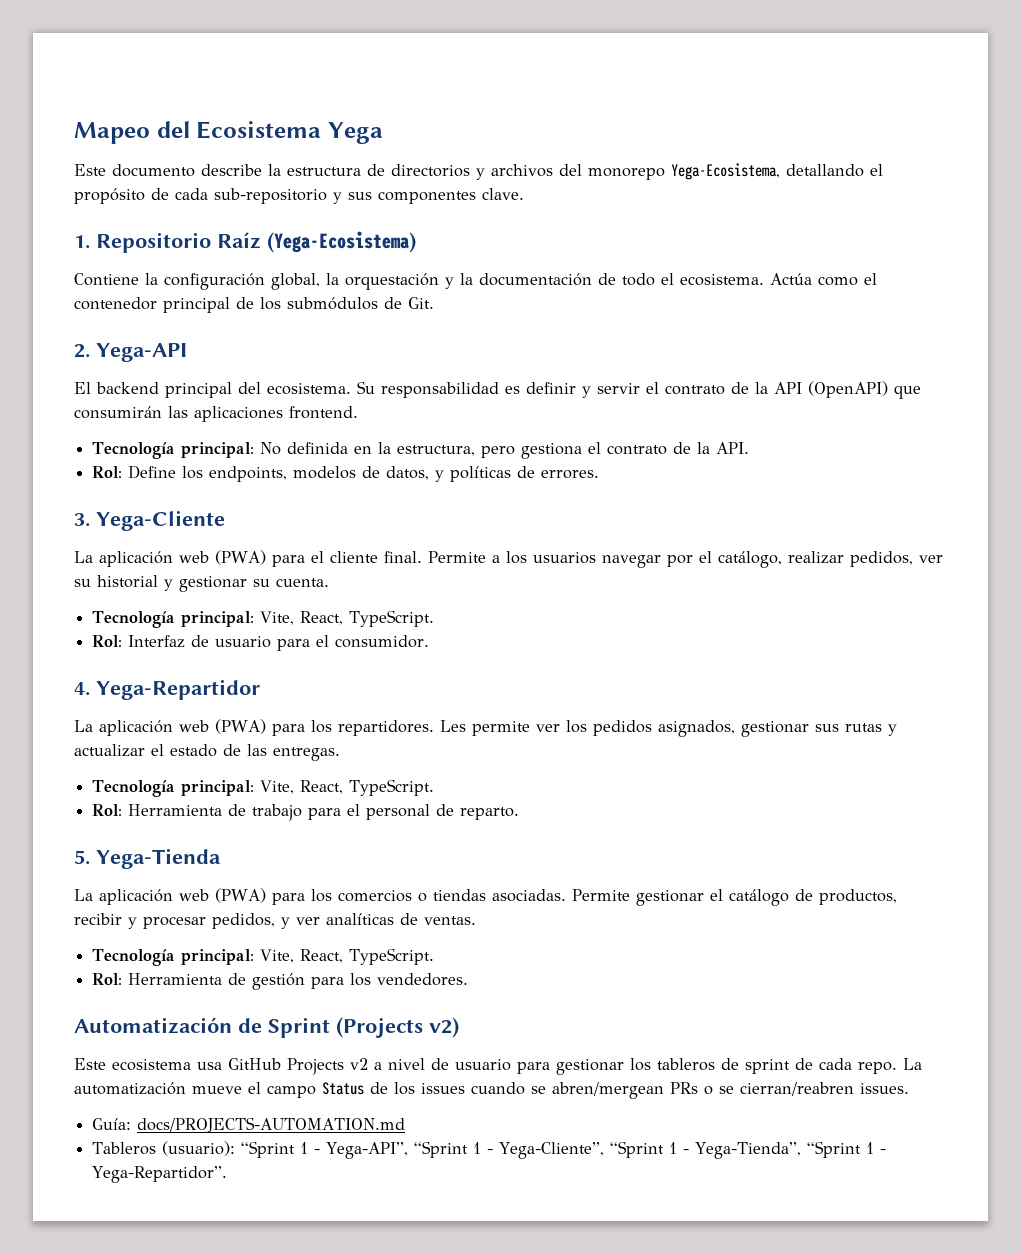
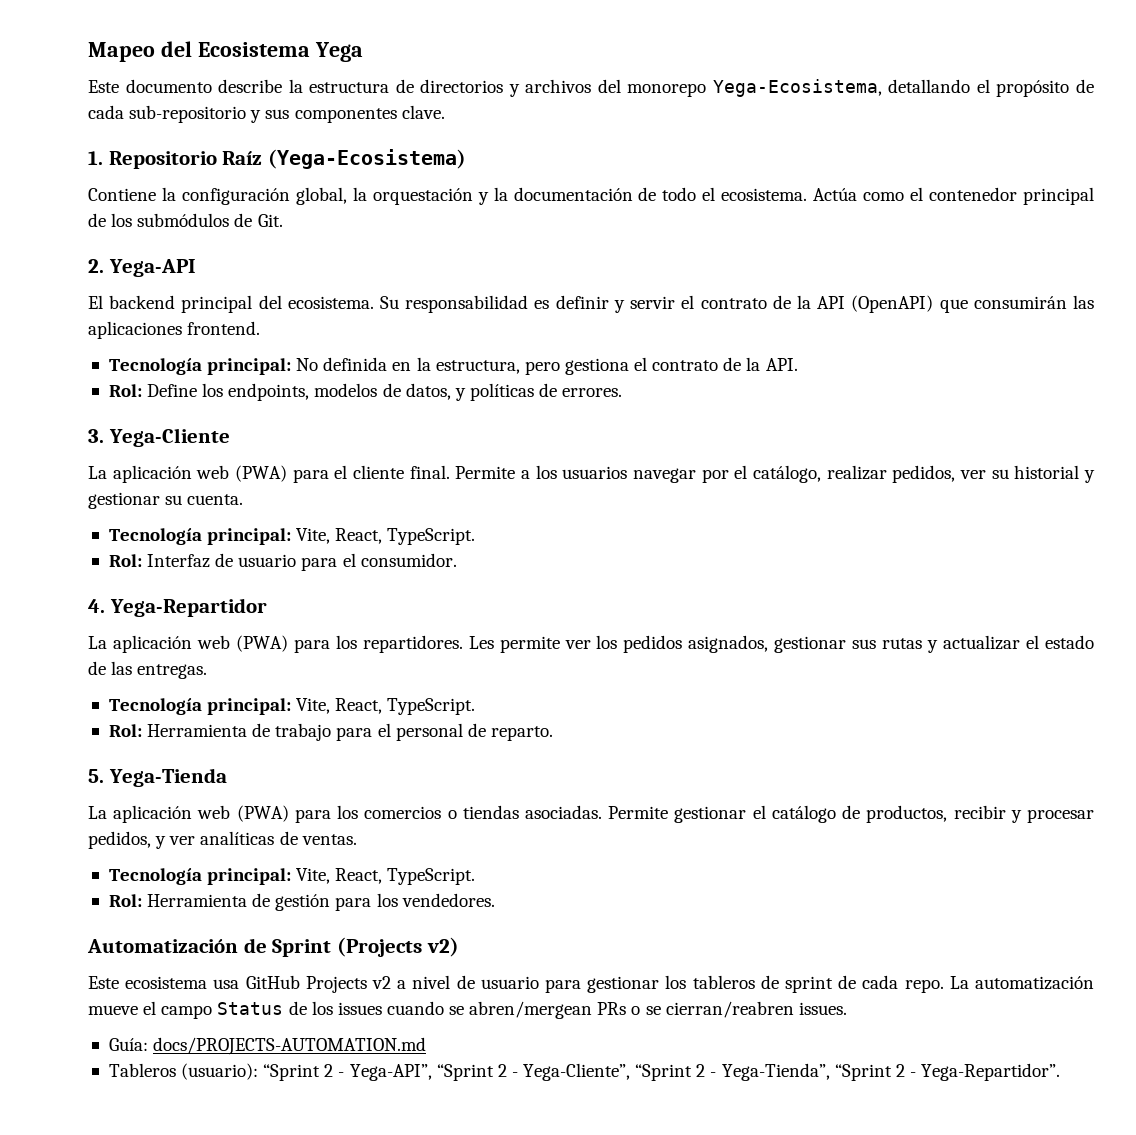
[300,1142,309,1154] 1 -> [324,1064,334,1077] 2
[473,1142,482,1154] 1 -> [497,1064,507,1077] 2
[669,1142,678,1154] 1 -> [696,1064,706,1077] 2
[866,1142,875,1154] 1 -> [895,1064,905,1077] 2

